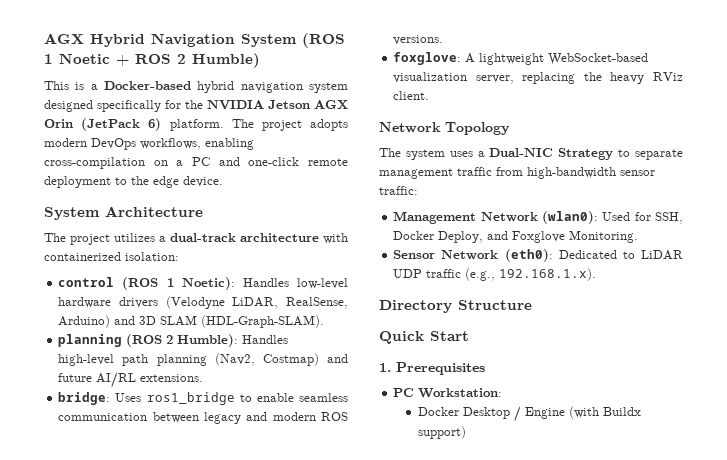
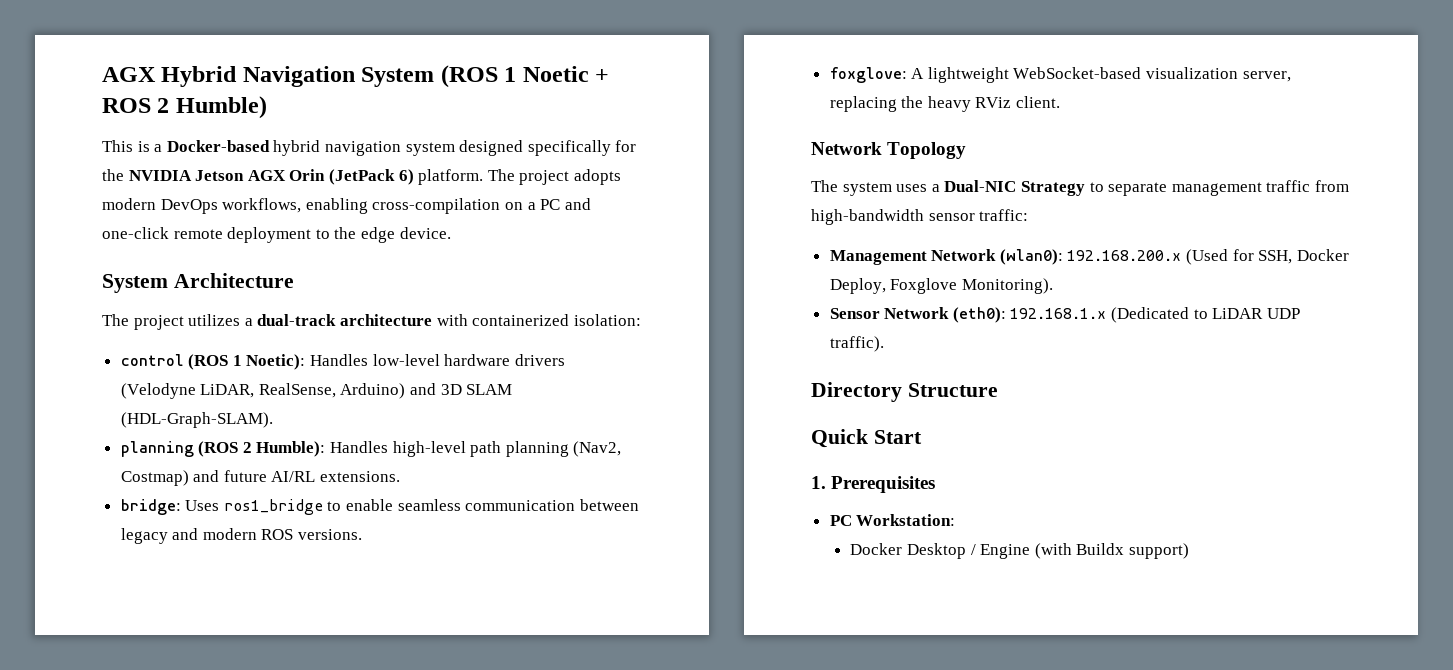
[602,212,631,221] Used -> [1067,249,1229,265] 192.168.200.x (Used
[487,230,639,243] and Foxglove Monitoring. -> [890,278,1053,294] Foxglove Monitoring).
[558,250,617,259] Dedicated -> [1010,307,1190,323] 192.168.1.x (Dedicated
[426,268,597,281] traffic (e.g., 192.168.1.x). -> [829,336,884,352] traffic).

